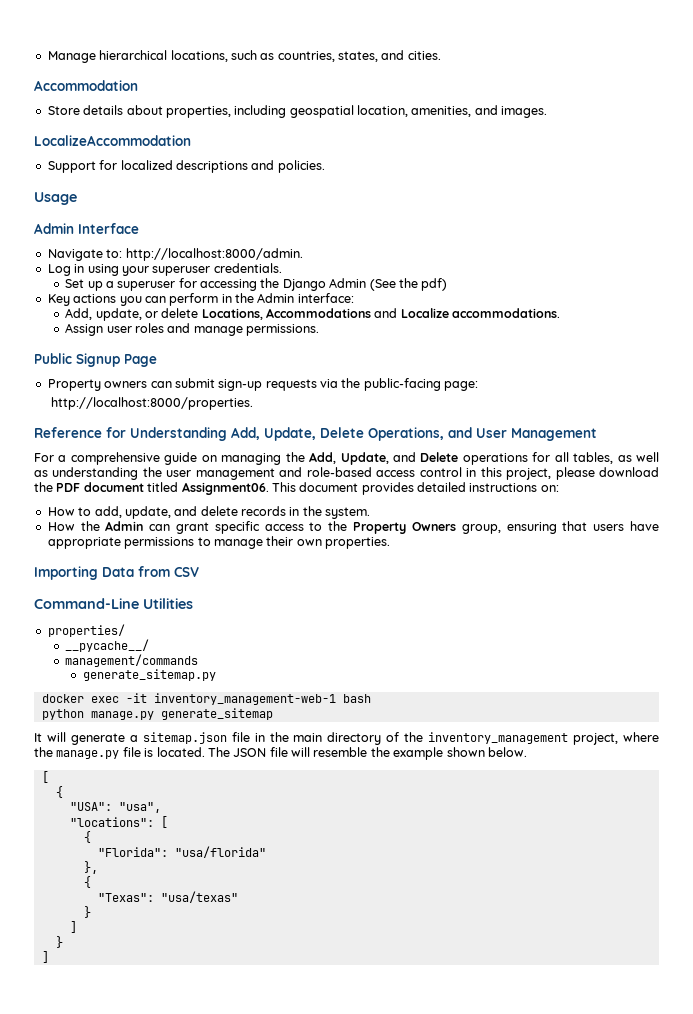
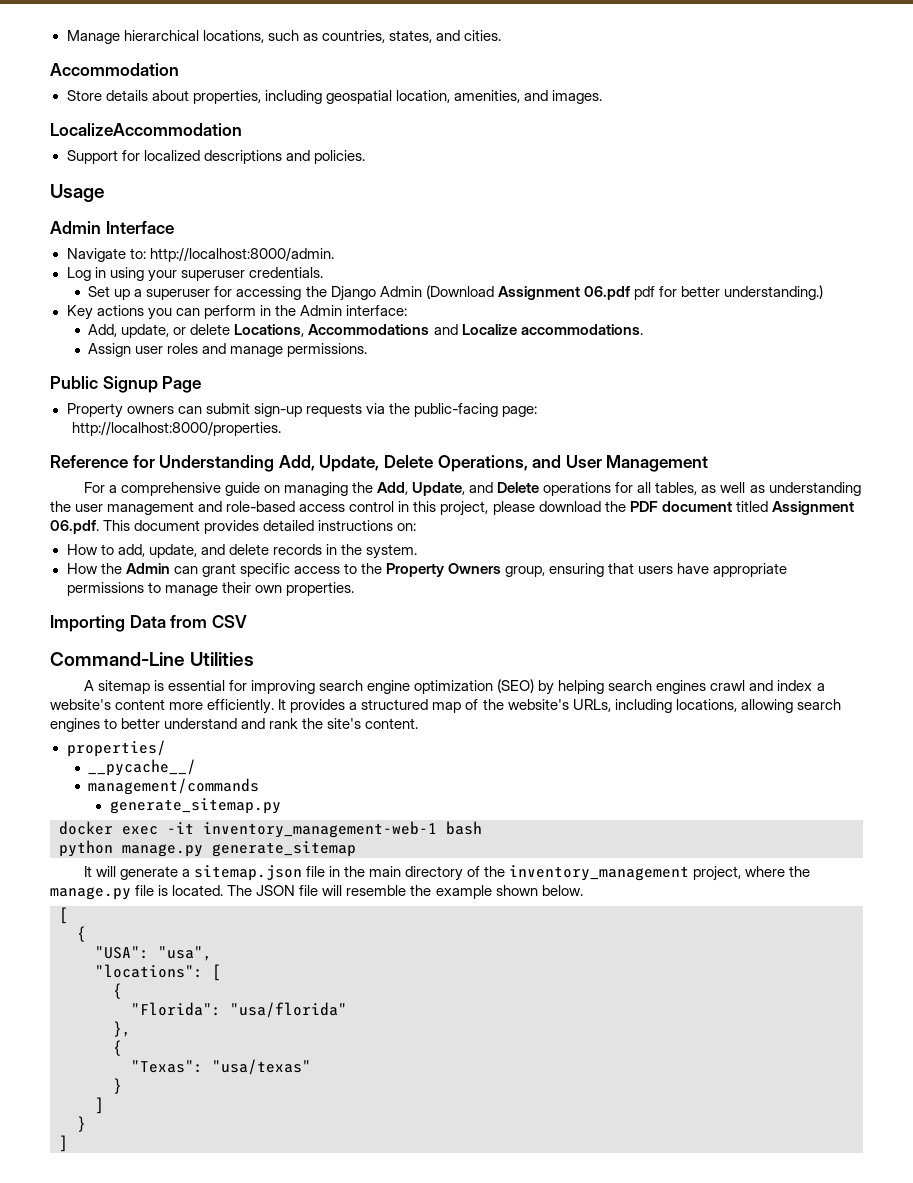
[369,278,448,291] (See the pdf) -> [425,285,823,300] (Download Assignment 06.pdf pdf for better understanding.)
[181,482,269,495] Assignment06. -> [771,501,854,515] [50,520,99,534] Assignment 06.pdf.
(193, 603) none -> [83,679,825,695] [50,699,841,714] [50,718,419,732] // A sitemap is essential for improving search engine optimization (SEO) by helping search engines crawl and index a website's content more efficiently. It provides a structured map of the website's URLs, including locations, allowing search engines to better understand and rank the site's content.

